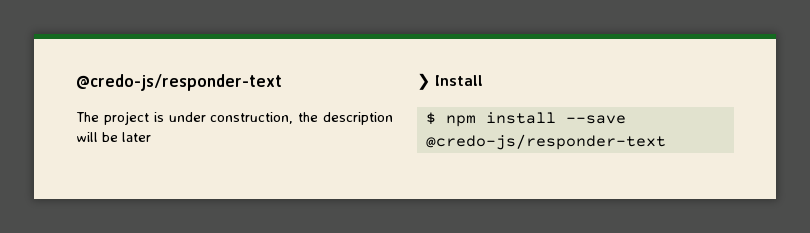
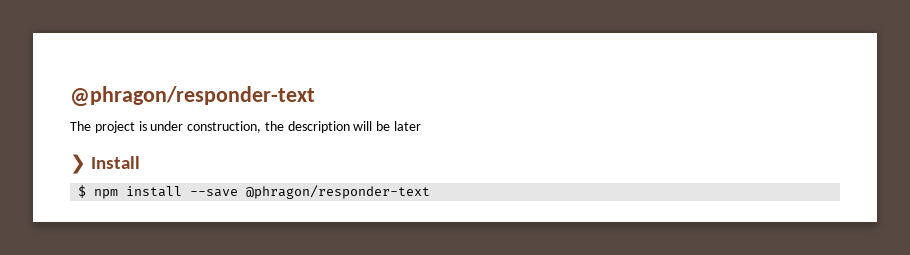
[76,74,282,91] @credo-js/responder-text -> [70,86,315,107] @phragon/responder-text
[425,134,666,150] @credo-js/responder-text -> [246,185,431,199] @phragon/responder-text

